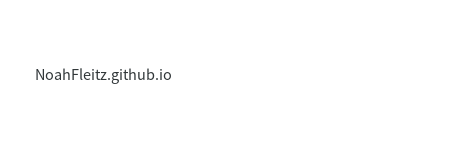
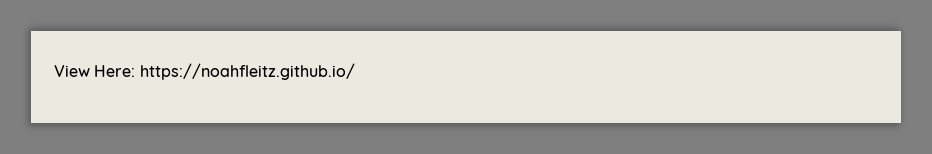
[35,68,172,84] NoahFleitz.github.io -> [54,63,355,80] View Here: https://noahfleitz.github.io/

